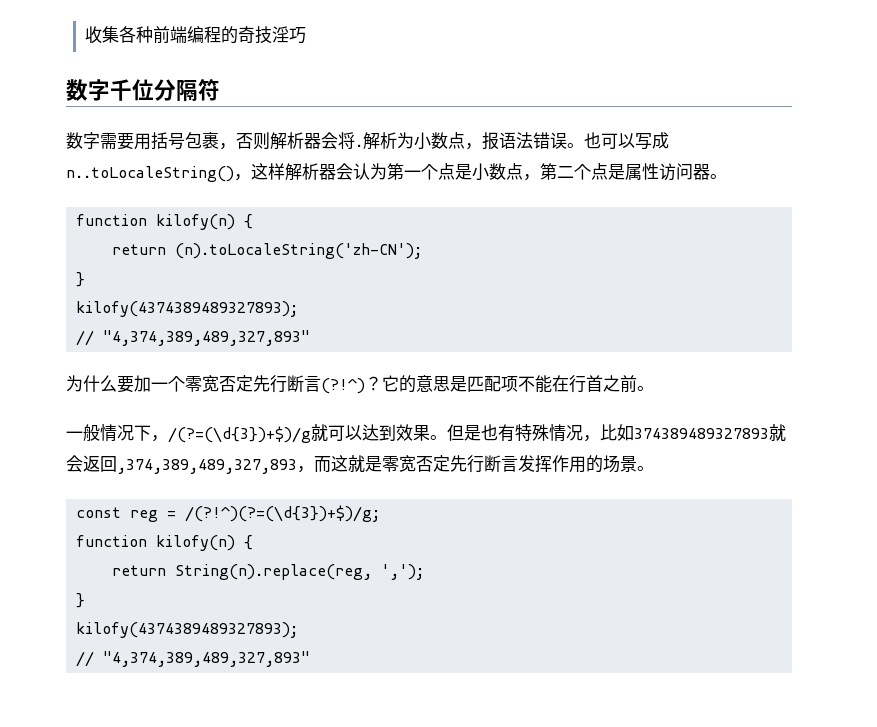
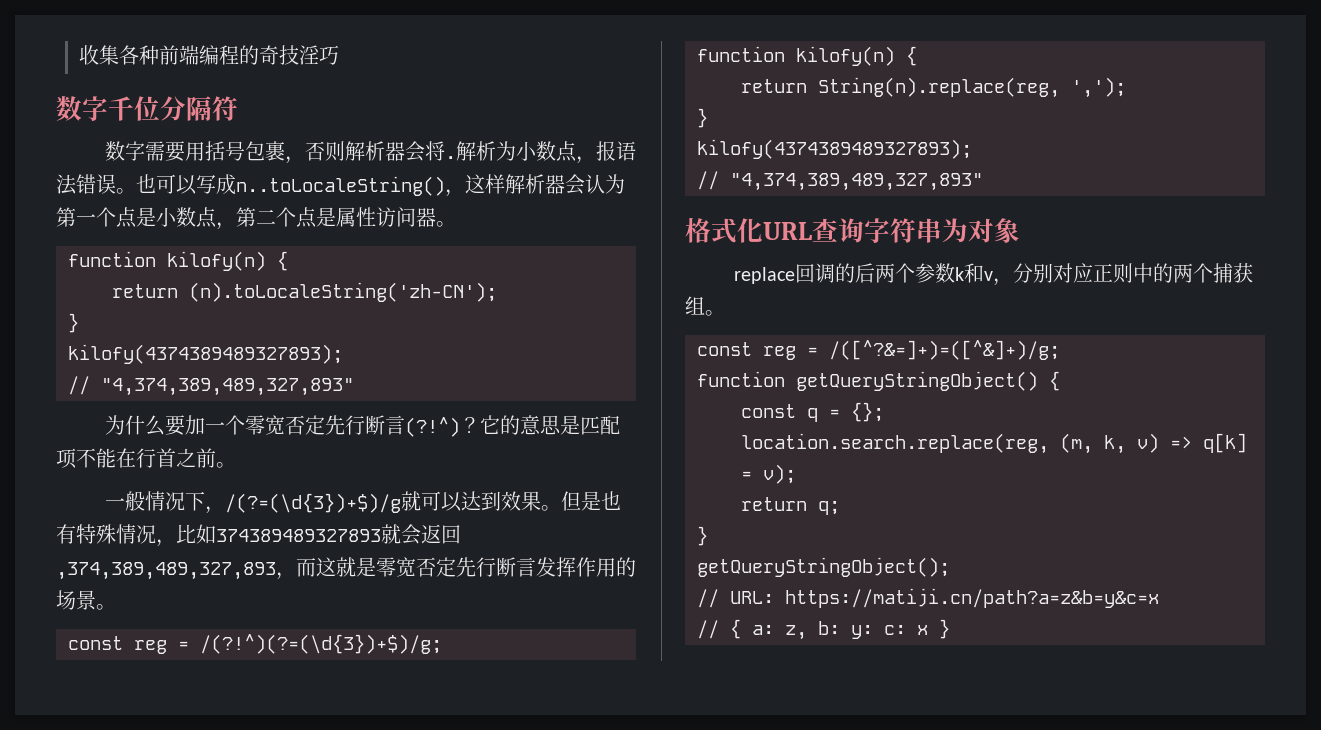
(311, 659) none -> [685,217,1020,244] [733,263,1253,286] [685,296,725,316] [697,340,1060,360] [697,371,1060,391] [741,402,884,422] [741,433,1247,454] [741,464,796,484] [741,497,840,515] [697,526,708,546] [697,557,950,577] [697,588,1159,608] [697,619,950,640] // 格式化URL查询字符串为对象 // replace回调的后两个参数k和v，分别对应正则中的两个捕获组。 // const reg = /([^?&=]+)=([^&]+)/g; // function getQueryStringObject() { // const q = {}; // location.search.replace(reg, (m, k, v) => q[k] = v); // return q; // } // getQueryStringObject(); // // URL: https://matiji.cn/path?a=z&b=y&c=x // // { a: z, b: y: c: x }

